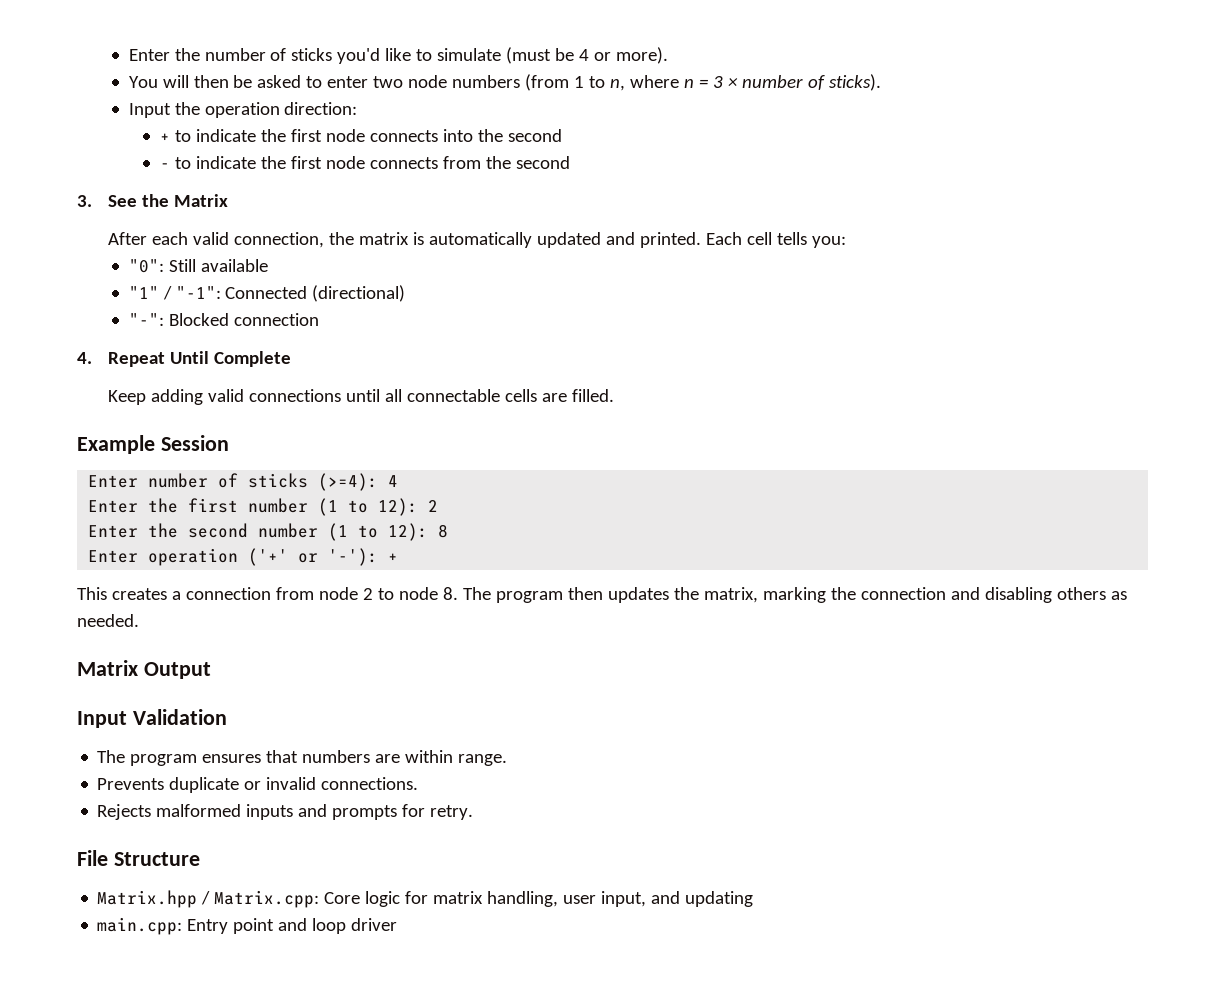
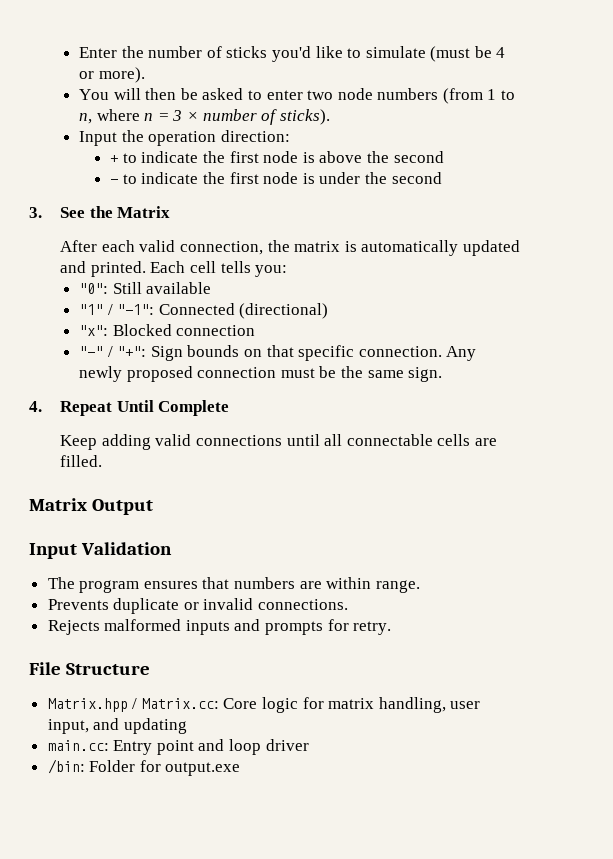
[369,129,473,142] connects into -> [302,151,363,163] is above
[369,156,481,169] connects from -> [302,172,361,184] is under
[128,313,164,326] "-": -> [78,325,108,336] "x":
(319, 319) none -> [78,345,477,361] [78,366,443,382] // "-" / "+": Sign bounds on that specific connection. Any newly proposed connection must be the same sign.
[77,435,229,454] [88,473,399,491] [88,498,439,516] [88,523,449,541] [88,548,399,566] [77,587,1127,603] [77,614,139,627] // Example Session // Enter number of sticks (>=4): 4 // Enter the first number (1 to 12): 2 // Enter the second number (1 to 12): 8 // Enter operation ('+' or '-'): + // This creates a connection from node 2 to node 8. The program then updates the matrix, marking the connection and disabling others as needed. -> (103, 461) none
[214,890,320,908] Matrix.cpp: -> [141,698,219,709] Matrix.cc:
[97,917,183,935] main.cpp: -> [47,740,109,751] main.cc:
(398, 924) none -> [47,759,241,776] // /bin: Folder for output.exe

